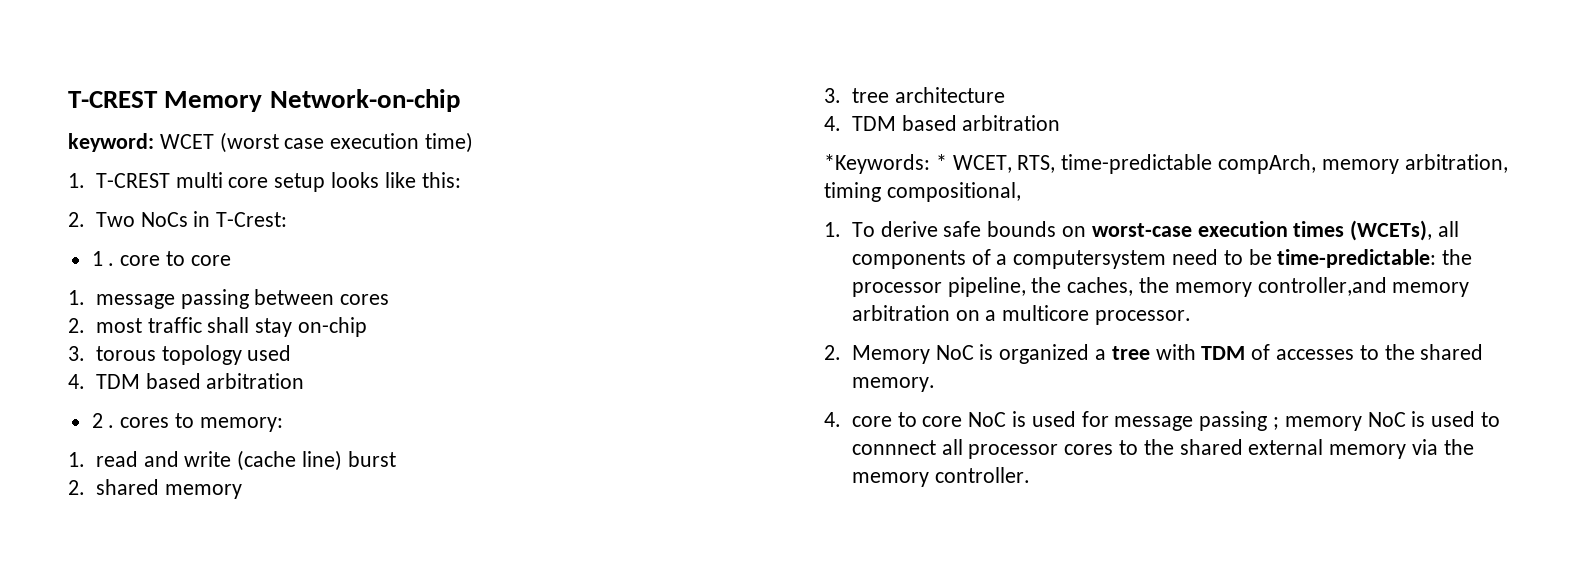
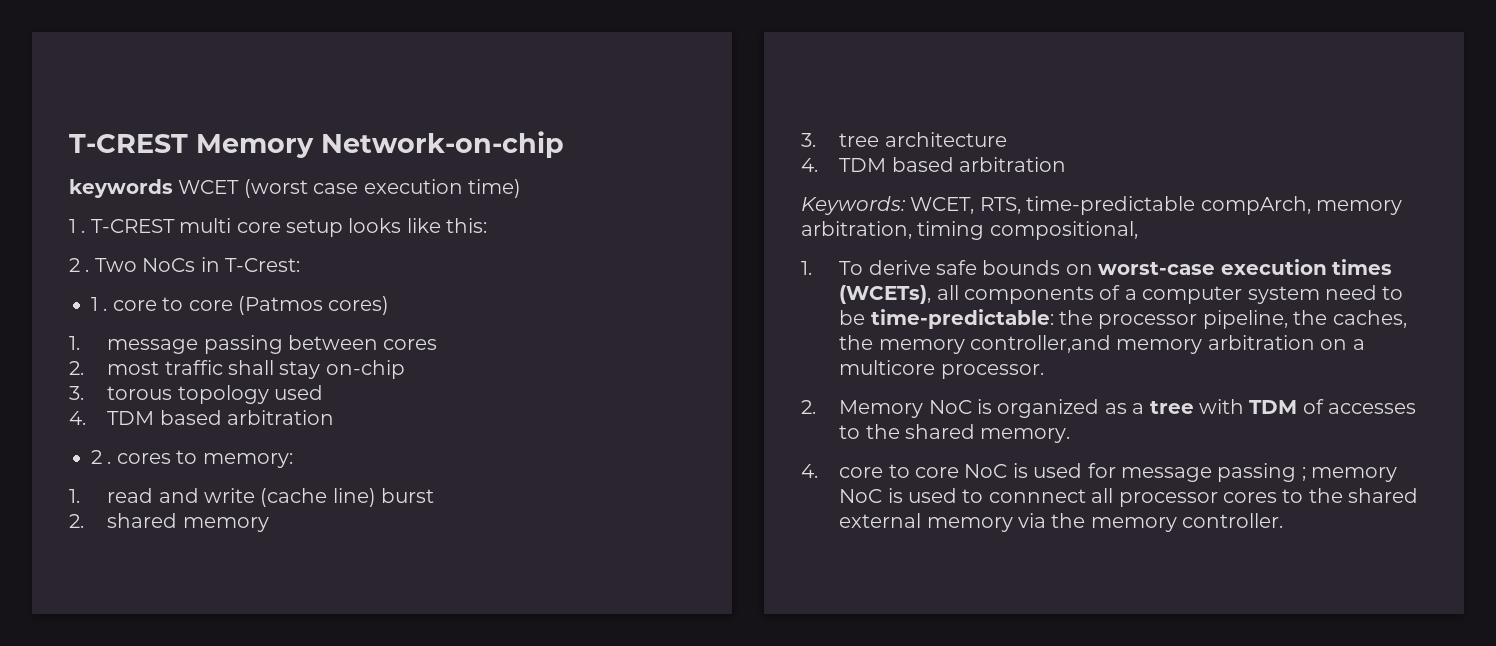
[68,133,154,152] keyword: -> [69,179,173,198] keywords
[68,173,85,188] 1. -> [69,219,86,233] 1 .
[68,212,85,227] 2. -> [69,258,90,272] 2 .
(231, 260) none -> [238,296,390,315] (Patmos cores)
[824,154,947,174] *Keywords: * -> [801,196,906,215] Keywords:
[1013,250,1167,269] computersystem -> [1142,286,1320,304] computer system
(1090, 354) none -> [1104,403,1127,414] as

